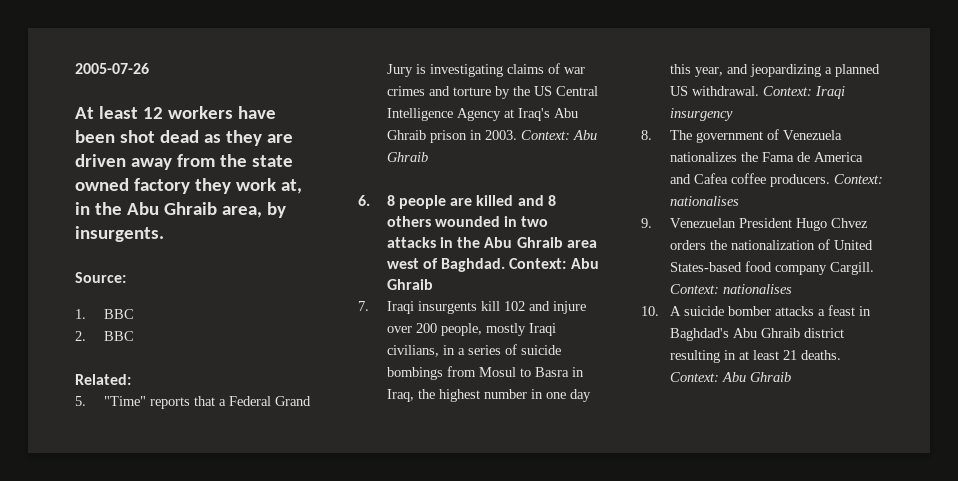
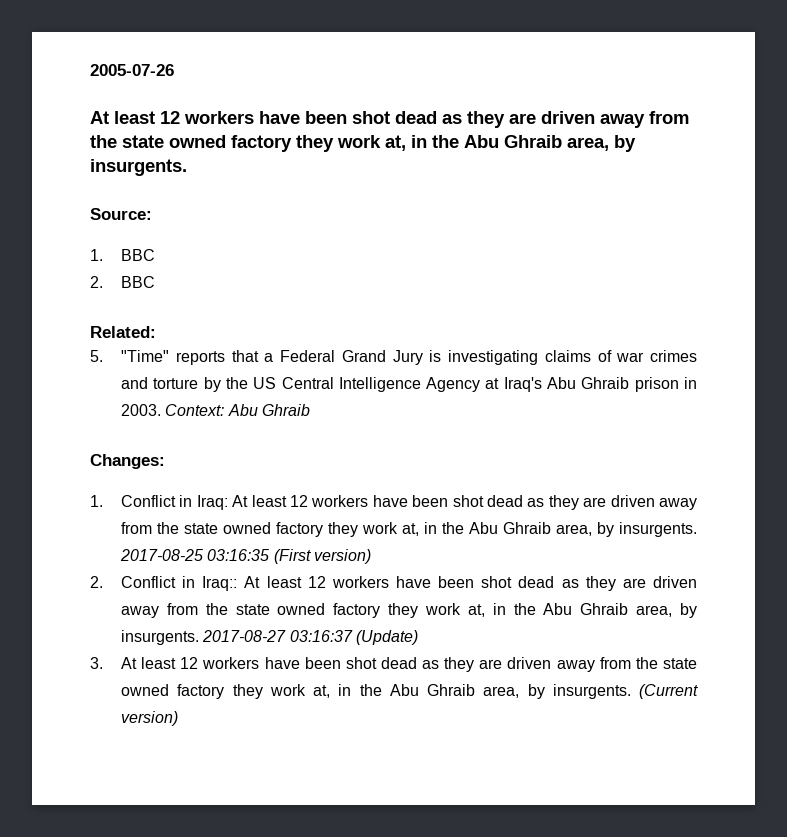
[358,195,556,209] [386,216,549,227] [386,237,597,248] [386,258,599,272] [386,279,433,290] [358,301,586,314] [386,323,556,336] [386,344,561,357] [386,366,584,380] [386,389,591,402] [669,64,880,77] [669,86,845,99] [669,108,733,121] [641,129,842,143] [669,152,863,162] [669,173,883,187] [669,196,739,206] [641,218,868,231] [669,239,873,250] [669,261,874,275] [669,284,792,294] [641,305,871,316] [669,328,844,341] [669,350,841,363] [669,372,791,382] 6. 8 people are killed and 8 others wounded in two attacks in the Abu Ghraib area west of Baghdad. Context: Abu Ghraib // 7. Iraqi insurgents kill 102 and injure over 200 people, mostly Iraqi civilians, in a series of suicide bombings from Mosul to Basra in Iraq, the highest number in one day this year, and jeopardizing a planned US withdrawal. Context: Iraqi insurgency // 8. The government of Venezuela nationalizes the Fama de America and Cafea coffee producers. Context: nationalises // 9. Venezuelan President Hugo Chvez orders the nationalization of United States-based food company Cargill. Context: nationalises // 10. A suicide bomber attacks a feast in Baghdad's Abu Ghraib district resulting in at least 21 deaths. Context: Abu Ghraib -> [90,454,165,469] [90,495,698,510] [121,522,697,537] [120,549,371,564] [90,576,698,591] [121,603,698,618] [121,630,418,645] [90,657,698,672] [121,684,698,699] [121,711,179,726] Changes: // 1. Conflict in Iraq: At least 12 workers have been shot dead as they are driven away from the state owned factory they work at, in the Abu Ghraib area, by insurgents. 2017-08-25 03:16:35 (First version) // 2. Conflict in Iraq:: At least 12 workers have been shot dead as they are driven away from the state owned factory they work at, in the Abu Ghraib area, by insurgents. 2017-08-27 03:16:37 (Update) // 3. At least 12 workers have been shot dead as they are driven away from the state owned factory they work at, in the Abu Ghraib area, by insurgents. (Current version)

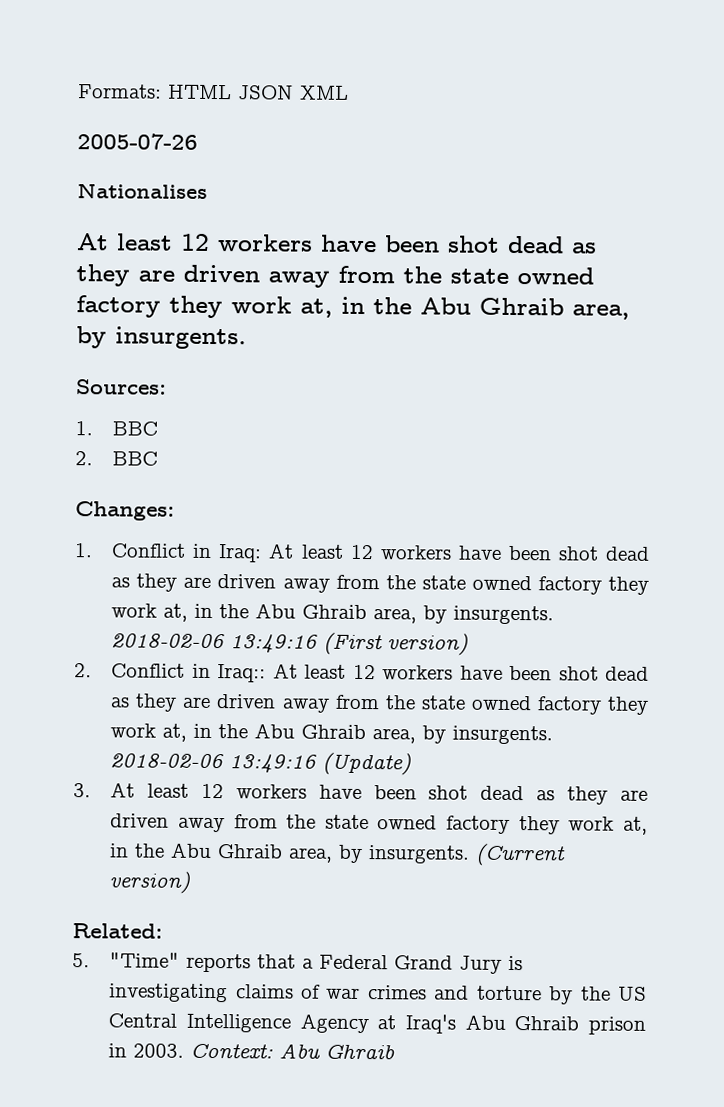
(90, 70) none -> [78,84,349,100] Formats: HTML JSON XML //
(174, 70) none -> [77,183,208,199] // Nationalises
[90,208,152,220] Source: -> [76,379,167,395] Sources:
(156, 282) none -> [75,501,175,521] [74,543,651,563] [111,573,650,595] [111,603,555,625] [111,632,469,656] [74,663,649,683] [110,693,650,715] [110,723,554,745] [110,752,412,776] [73,782,648,805] [110,813,648,835] [109,842,567,867] [109,871,191,894] // Changes: // 1. Conflict in Iraq: At least 12 workers have been shot dead as they are driven away from the state owned factory they work at, in the Abu Ghraib area, by insurgents. 2018-02-06 13:49:16 (First version) // 2. Conflict in Iraq:: At least 12 workers have been shot dead as they are driven away from the state owned factory they work at, in the Abu Ghraib area, by insurgents. 2018-02-06 13:49:16 (Update) // 3. At least 12 workers have been shot dead as they are driven away from the state owned factory they work at, in the Abu Ghraib area, by insurgents. (Current version)
[90,454,165,469] [90,495,698,510] [121,522,697,537] [120,549,371,564] [90,576,698,591] [121,603,698,618] [121,630,418,645] [90,657,698,672] [121,684,698,699] [121,711,179,726] // Changes: // 1. Conflict in Iraq: At least 12 workers have been shot dead as they are driven away from the state owned factory they work at, in the Abu Ghraib area, by insurgents. 2017-08-25 03:16:35 (First version) // 2. Conflict in Iraq:: At least 12 workers have been shot dead as they are driven away from the state owned factory they work at, in the Abu Ghraib area, by insurgents. 2017-08-27 03:16:37 (Update) // 3. At least 12 workers have been shot dead as they are driven away from the state owned factory they work at, in the Abu Ghraib area, by insurgents. (Current version) -> (396, 1051) none

